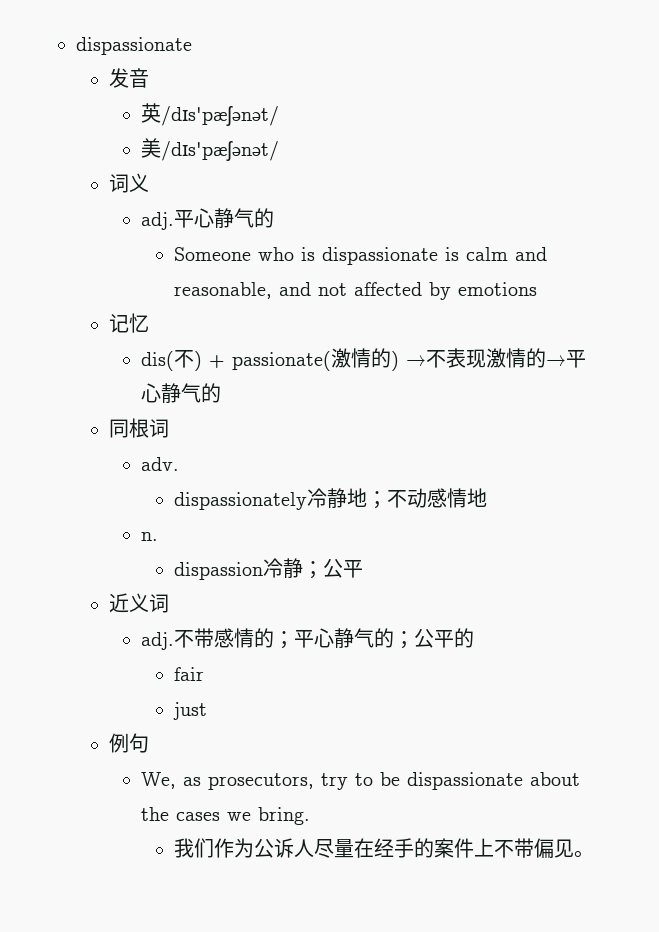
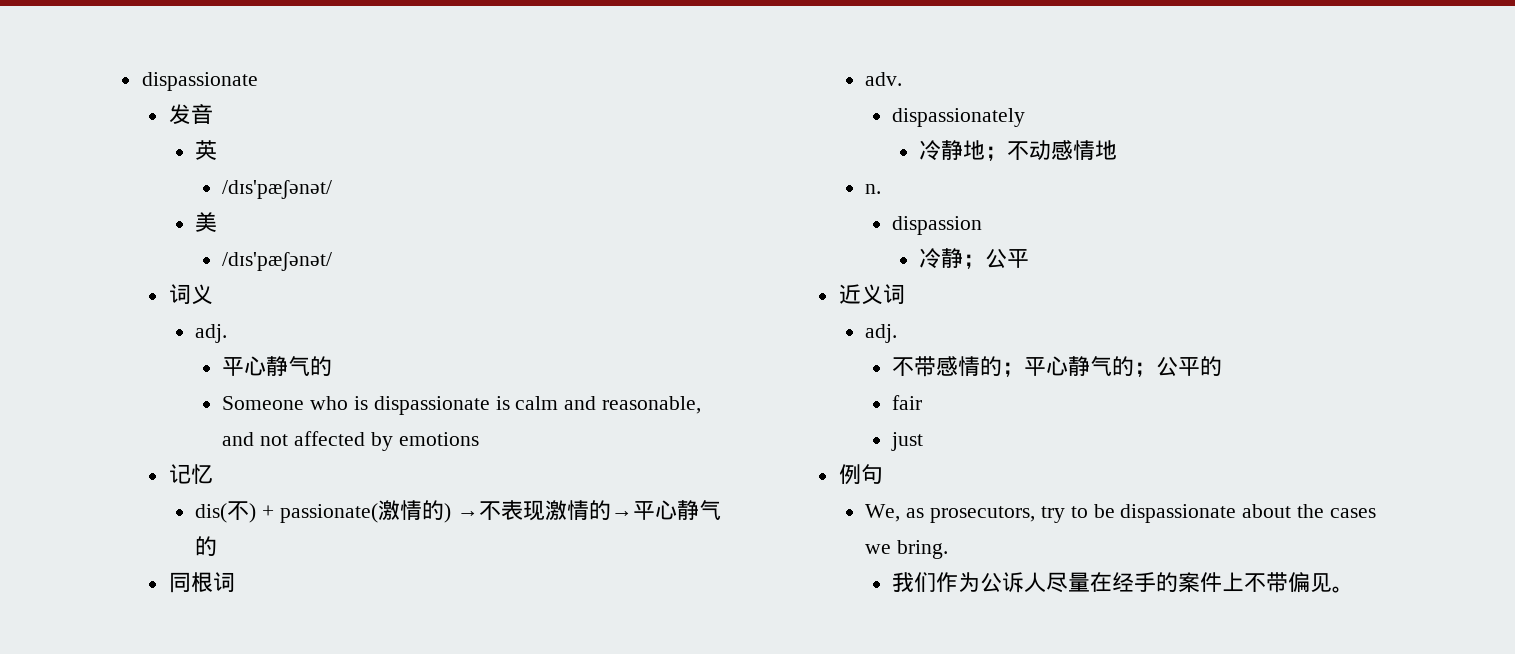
(162, 113) none -> (218, 150) //
(162, 148) none -> (218, 222) //
(175, 221) none -> (228, 333) //
(308, 501) none -> (1026, 117) //
(264, 571) none -> (983, 225) //
(175, 641) none -> (898, 333) //

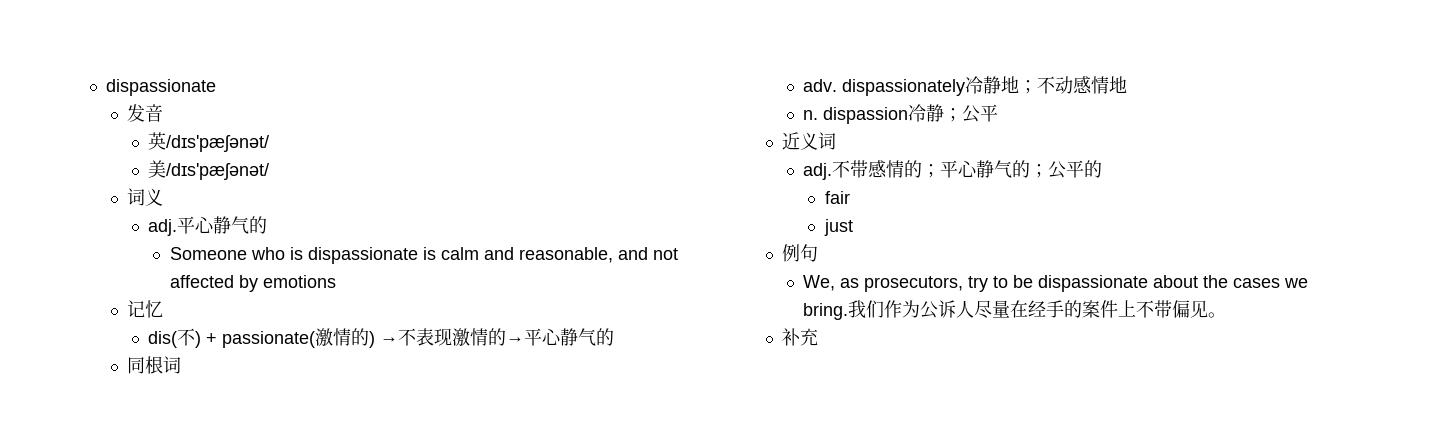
(218, 150) // -> (167, 141) none
(218, 222) // -> (167, 169) none
(228, 333) // -> (178, 227) none
(903, 79) // -> (838, 85) none
(1026, 117) // -> (966, 87) none
(882, 189) // -> (819, 115) none
(983, 225) // -> (909, 115) none
(898, 333) // -> (833, 171) none
(949, 549) // -> (849, 311) none
(1355, 589) none -> [782,328,819,346] // 补充

